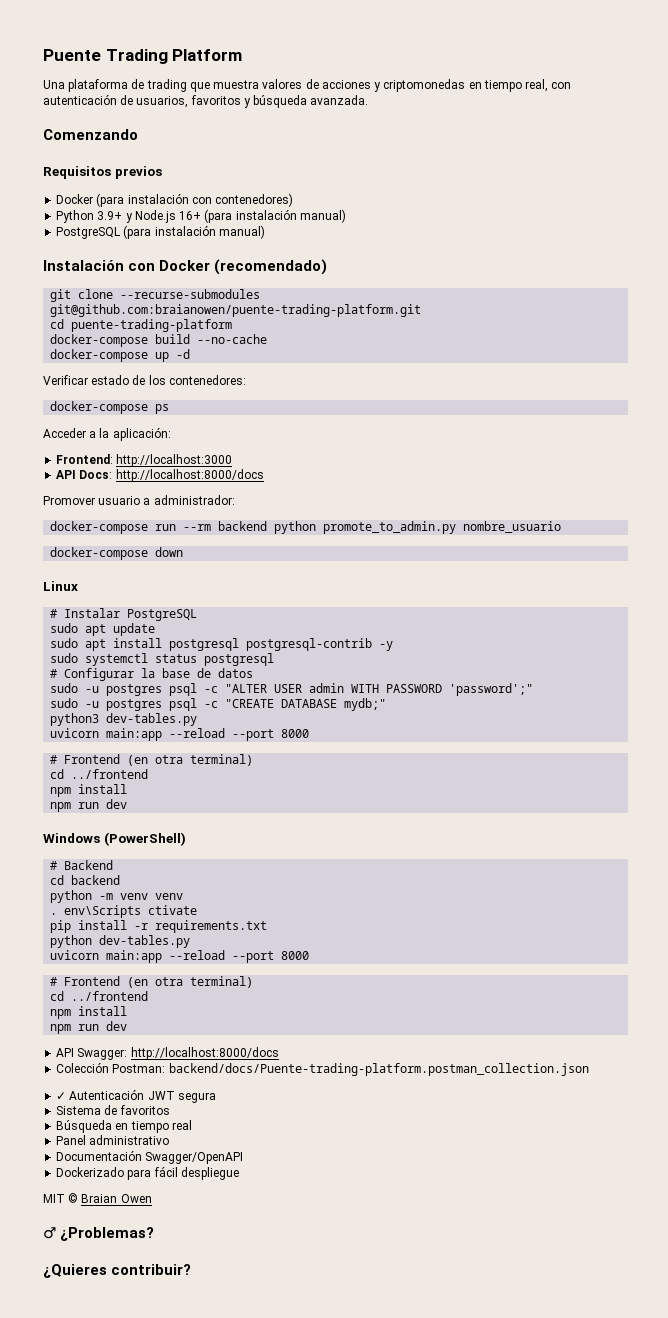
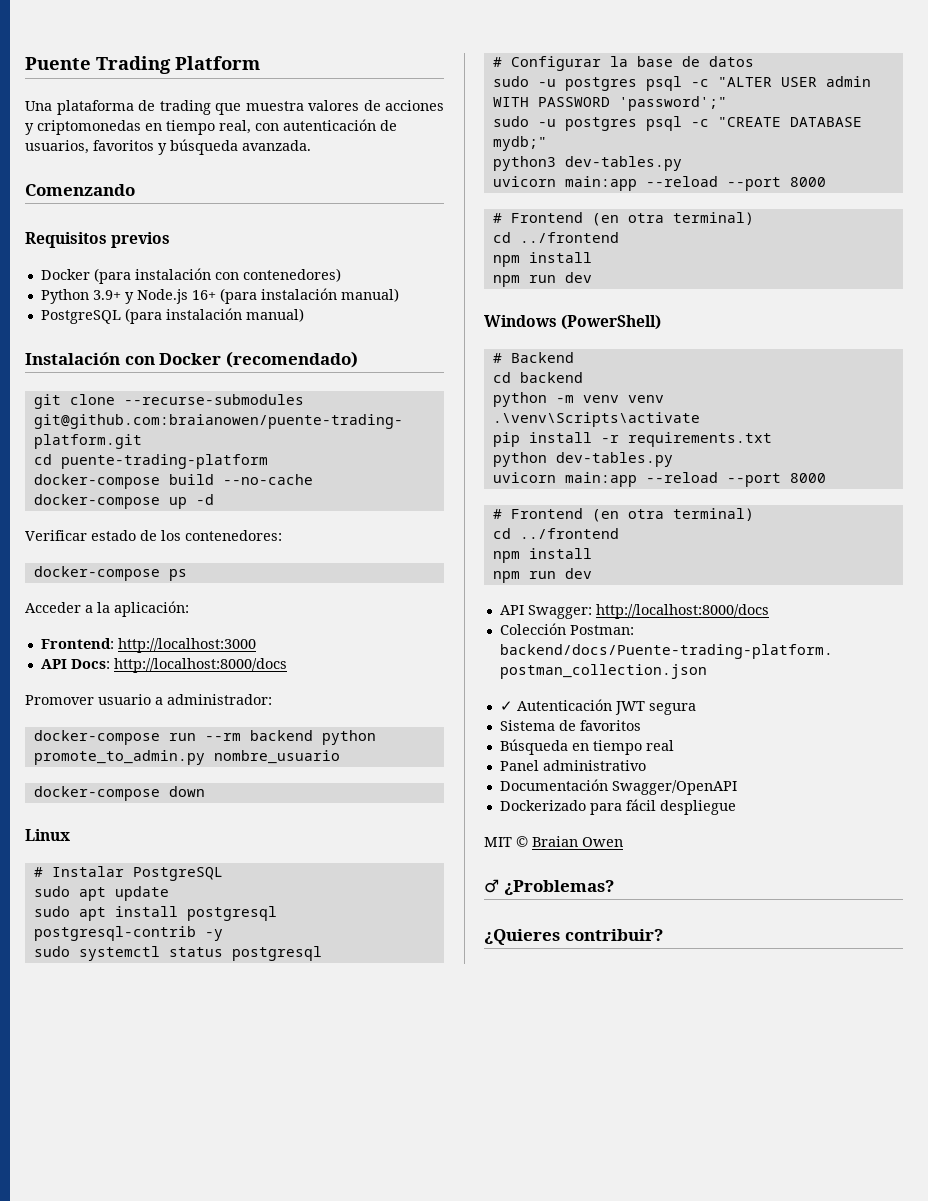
[50,905,198,918] . env\Scripts ctivate -> [492,412,700,427] .\venv\Scripts\activate

